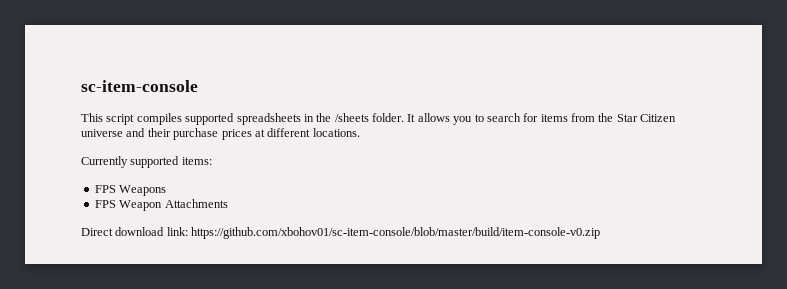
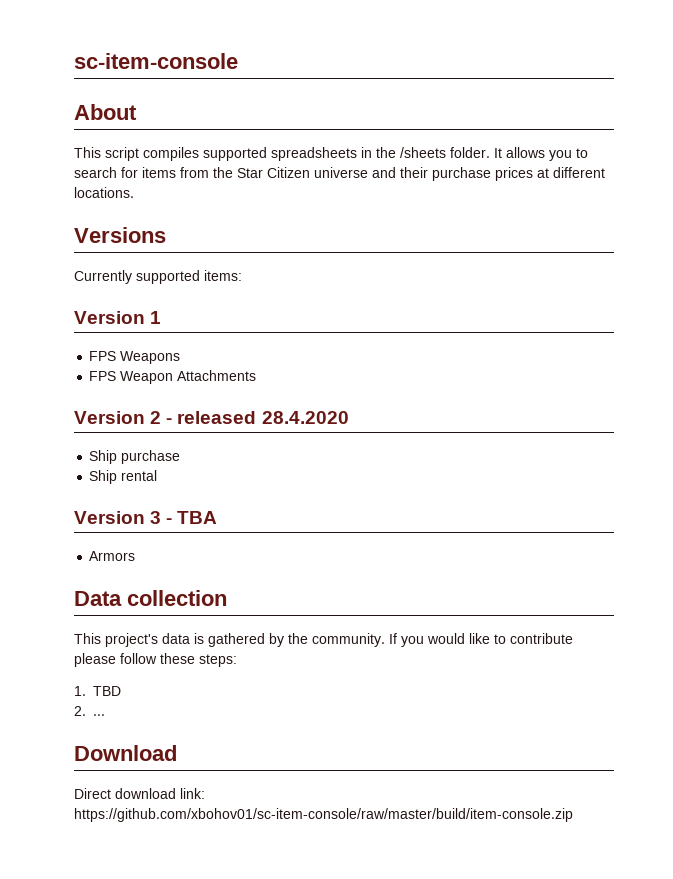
(198, 86) none -> [74,104,137,120] // About
(360, 132) none -> [74,227,166,243] // Versions
(212, 161) none -> [74,311,162,324] // Version 1
(228, 203) none -> [74,411,349,424] [89,450,181,464] [89,470,158,484] [74,511,218,524] [89,551,136,561] [74,590,227,606] [74,633,573,647] [74,653,237,667] [74,686,121,696] [74,706,105,716] [74,745,177,761] // Version 2 - released 28.4.2020 // Ship purchase // Ship rental // Version 3 - TBA // Armors // Data collection // This project's data is gathered by the community. If you would like to contribute please follow these steps: // 1. TBD // 2. ... // Download
[191,227,601,239] https://github.com/xbohov01/sc-item-console/blob/master/build/item-console-v0.zip -> [74,808,573,822] https://github.com/xbohov01/sc-item-console/raw/master/build/item-console.zip

